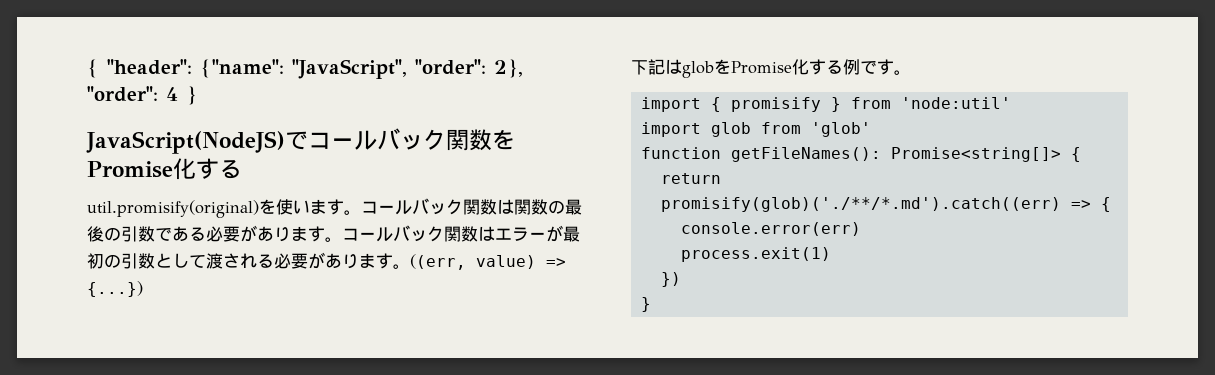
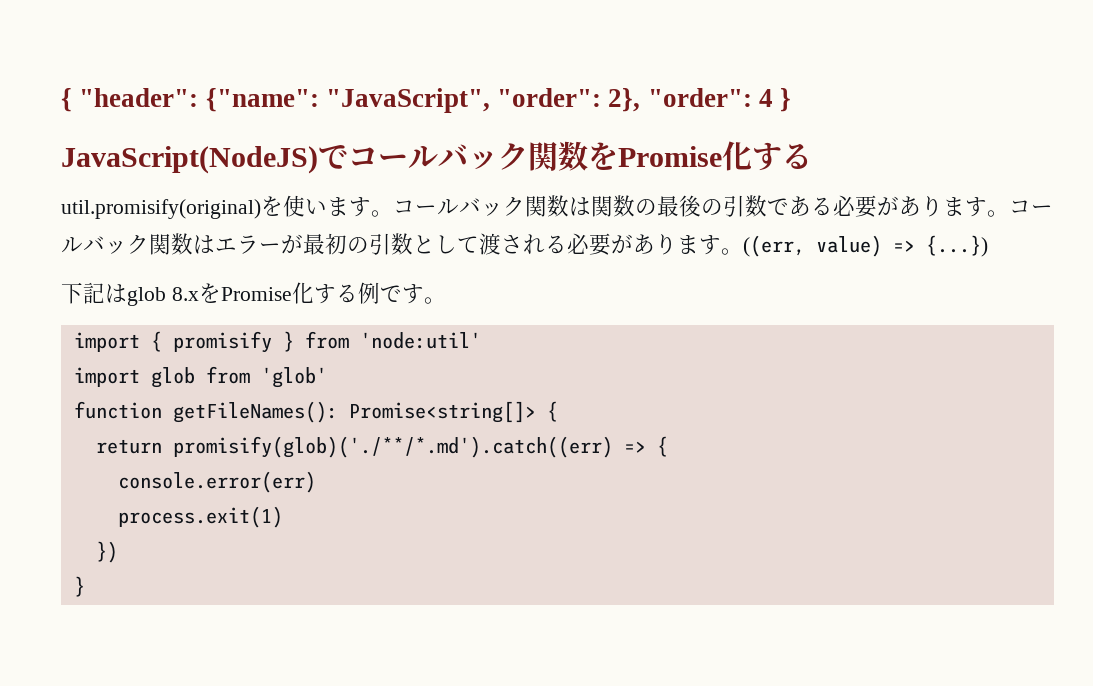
(714, 69) none -> [171,287,199,301] 8.x

